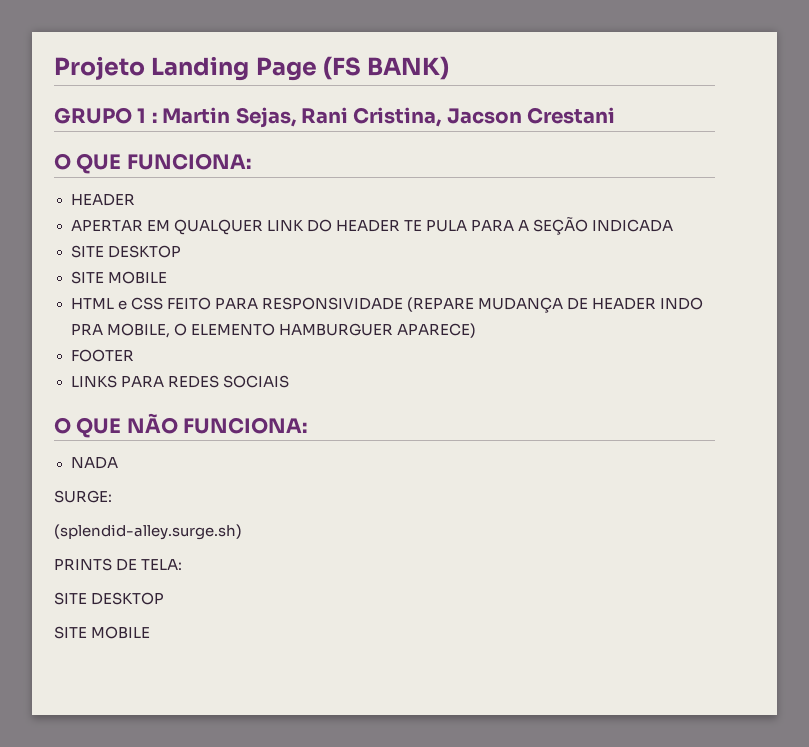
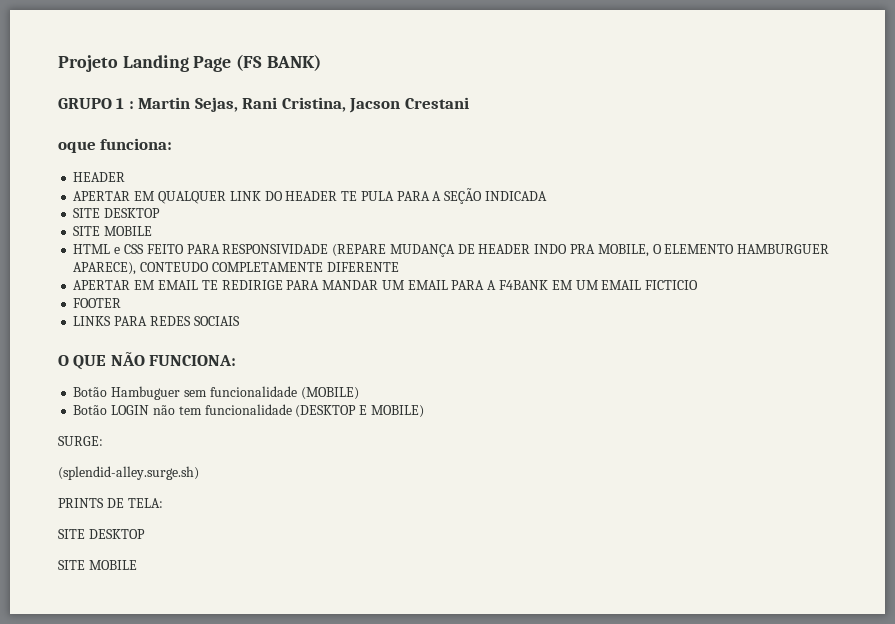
[54,153,251,174] O QUE FUNCIONA: -> [58,138,173,153] oque funciona:
[396,323,476,338] APARECE) -> [73,262,399,275] [73,280,699,290] APARECE), CONTEUDO COMPLETAMENTE DIFERENTE // APERTAR EM EMAIL TE REDIRIGE PARA MANDAR UM EMAIL PARA A F4BANK EM UM EMAIL FICTICIO
[70,457,118,469] NADA -> [73,386,359,400] [73,404,424,418] Botão Hambuguer sem funcionalidade (MOBILE) // Botão LOGIN não tem funcionalidade (DESKTOP E MOBILE)

